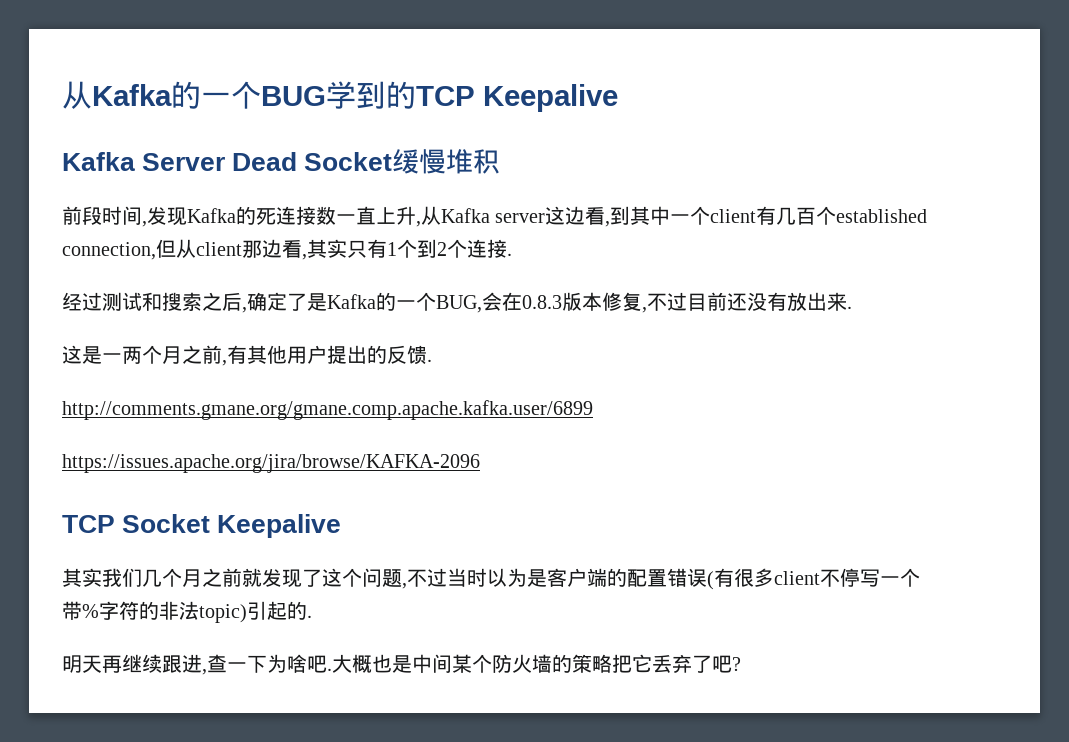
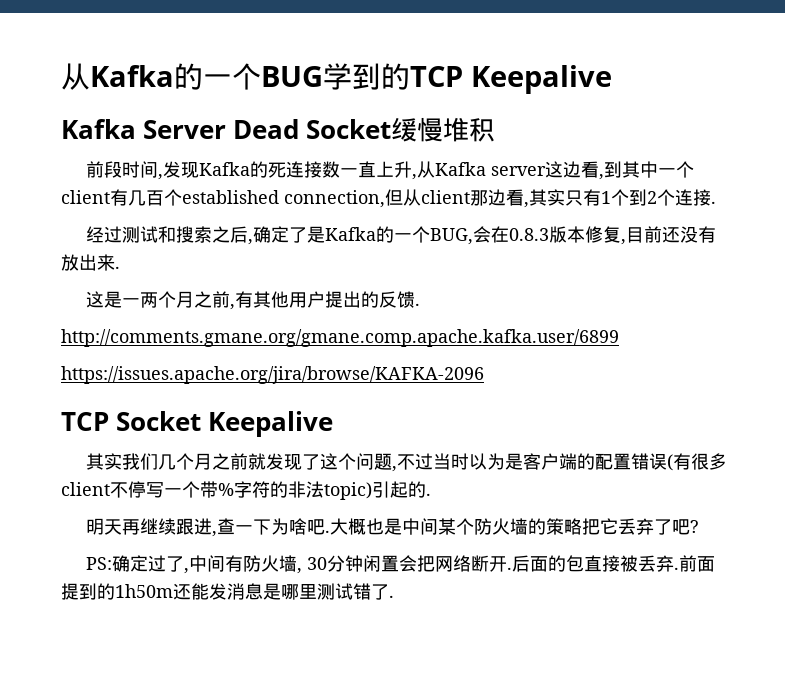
[647,292,687,311] 不过 -> (626, 242) none
(741, 664) none -> [85,555,715,574] [61,583,394,600] // PS:确定过了,中间有防火墙, 30分钟闲置会把网络断开.后面的包直接被丢弃.前面提到的1h50m还能发消息是哪里测试错了.

